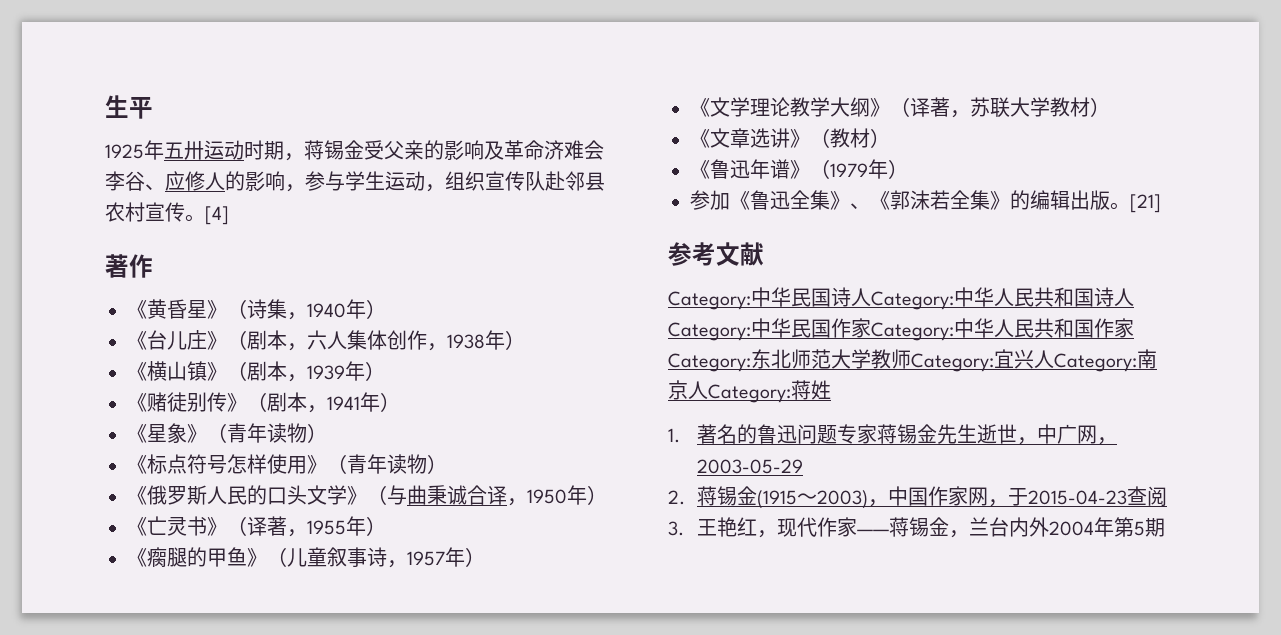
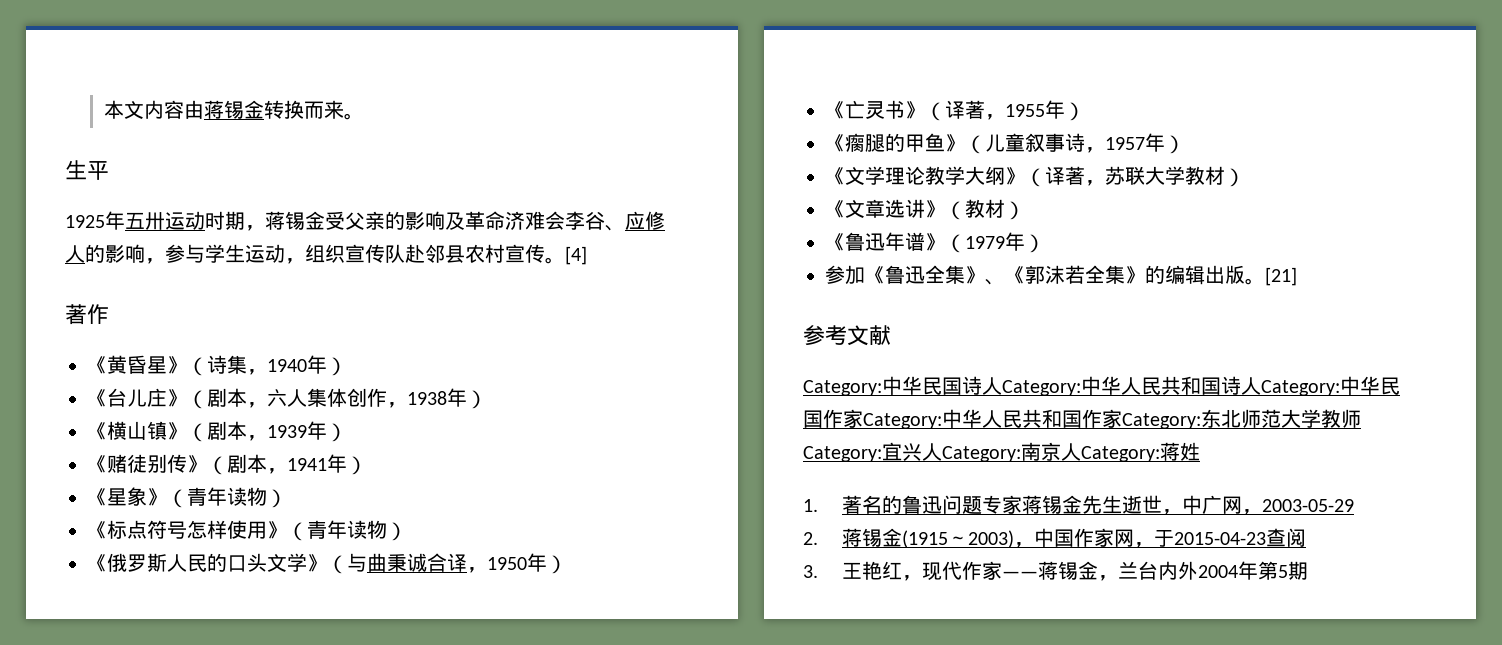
(105, 106) none -> [104,100,365,120] 本文内容由蒋锡金转换而来。 //

